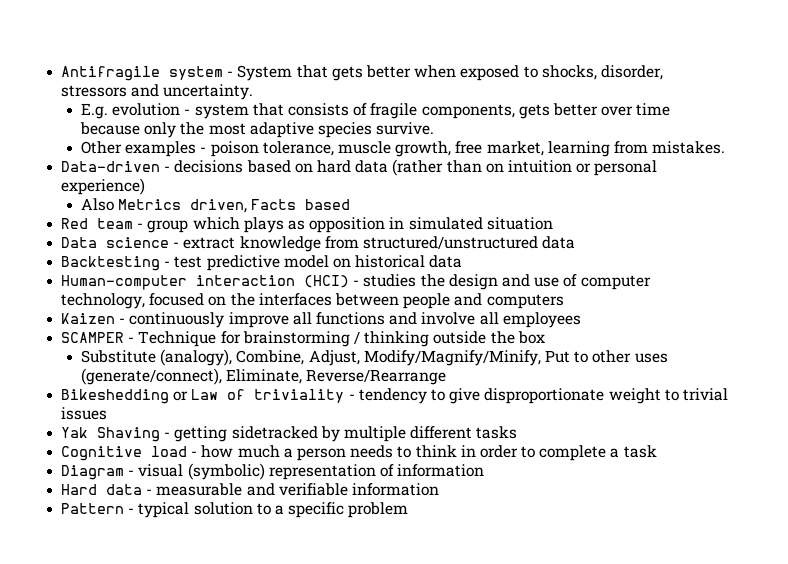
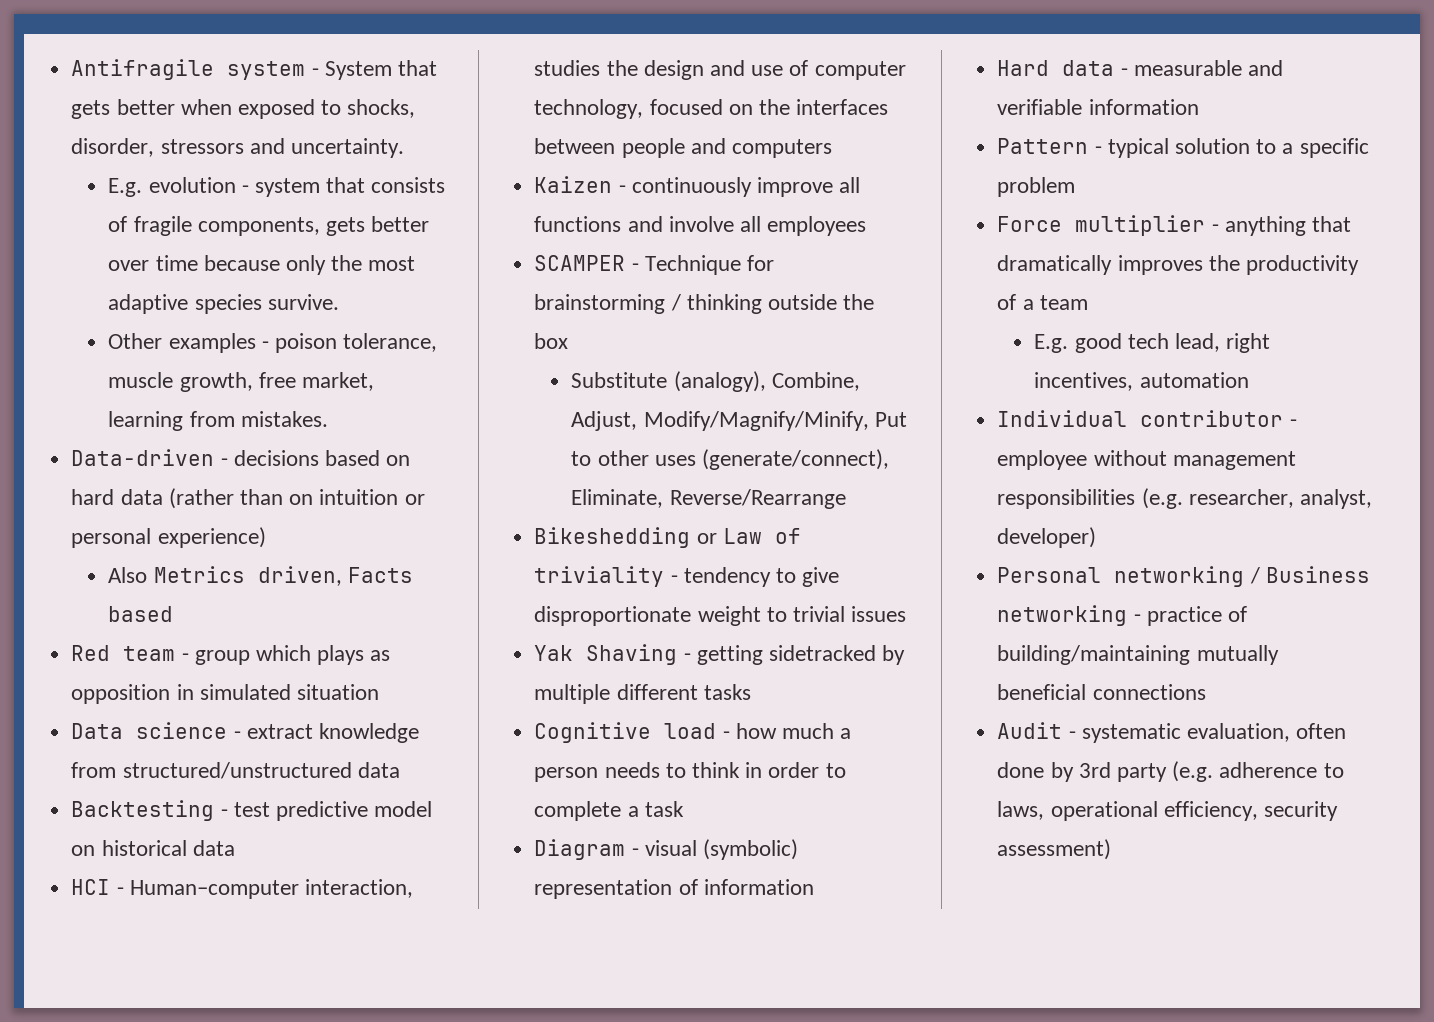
[61,275,360,290] Human–computer interaction (HCI) - -> [71,879,413,899] HCI - Human–computer interaction,
(409, 510) none -> [997,215,1351,236] [997,255,1359,275] [997,294,1088,310] [1034,333,1271,353] [1034,372,1249,391] [997,410,1297,427] [997,450,1296,470] [997,488,1372,509] [997,527,1097,548] [997,566,1370,587] [997,605,1247,626] [997,645,1279,665] [997,684,1206,700] [997,722,1347,743] [997,761,1344,782] [997,801,1338,821] [997,839,1112,860] // Force multiplier - anything that dramatically improves the productivity of a team // E.g. good tech lead, right incentives, automation // Individual contributor - employee without management responsibilities (e.g. researcher, analyst, developer) // Personal networking / Business networking - practice of building/maintaining mutually beneficial connections // Audit - systematic evaluation, often done by 3rd party (e.g. adherence to laws, operational efficiency, security assessment)

